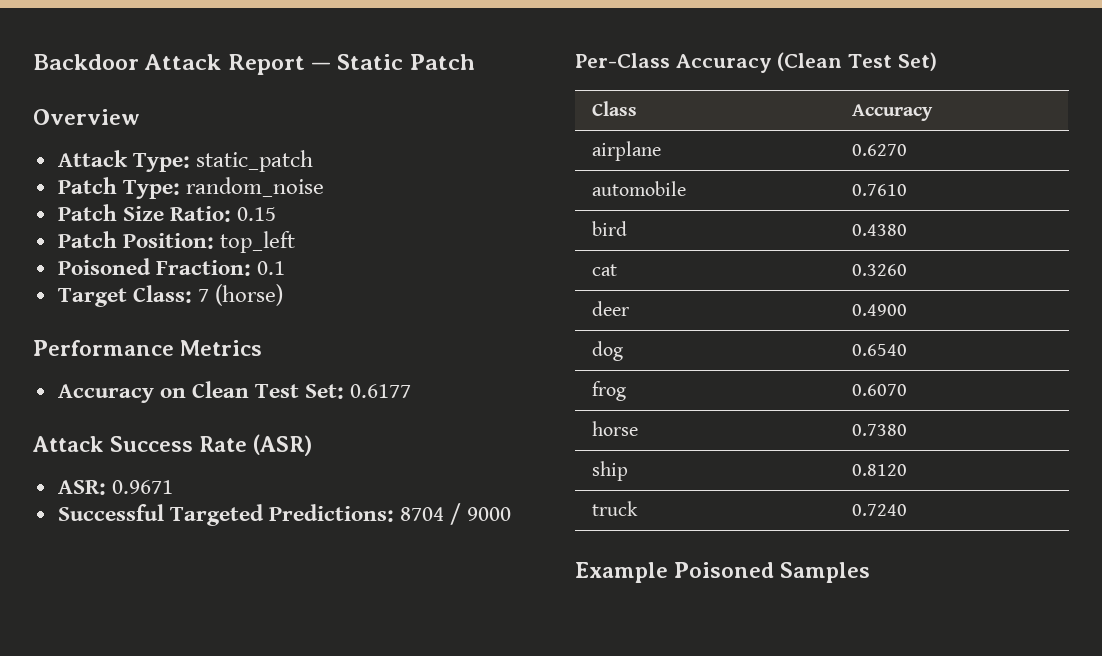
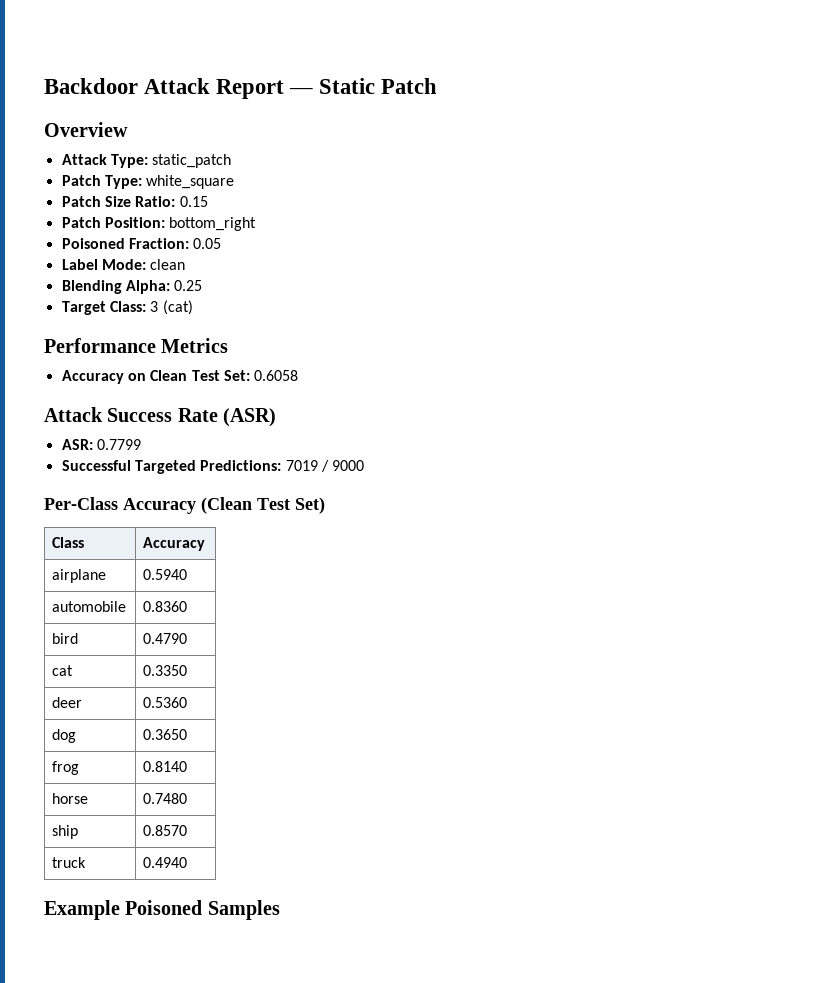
[185,177,324,197] random_noise -> [146,175,235,189] white_square
[219,231,295,253] top_left -> [169,217,257,231] bottom_right
[256,261,285,275] 0.1 -> [193,238,222,249] [61,259,186,270] [61,280,203,294] 0.05 // Label Mode: clean // Blending Alpha: 0.25
[197,284,283,306] 7 (horse) -> [150,300,193,315] 3 (cat)
[350,384,412,398] 0.6177 -> [254,370,299,381] 0.6058
[111,480,173,494] 0.9671 -> [96,439,141,450] 0.7799
[399,507,444,521] 8704 -> [285,460,318,471] 7019
[851,144,907,156] 0.6270 -> [143,569,188,580] 0.5940
[851,184,907,196] 0.7610 -> [143,601,188,612] 0.8360
[851,224,907,236] 0.4380 -> [143,633,188,644] 0.4790
[851,264,907,276] 0.3260 -> [143,665,188,676] 0.3350
[851,304,907,316] 0.4900 -> [143,697,188,708] 0.5360
[851,344,907,356] 0.6540 -> [143,729,188,740] 0.3650
[851,384,907,396] 0.6070 -> [143,761,188,772] 0.8140
[851,424,907,436] 0.7380 -> [143,793,188,804] 0.7480
[851,464,907,476] 0.8120 -> [143,825,188,836] 0.8570
[851,504,907,516] 0.7240 -> [143,857,188,868] 0.4940

